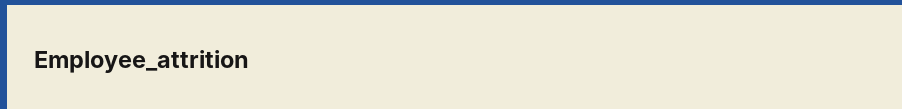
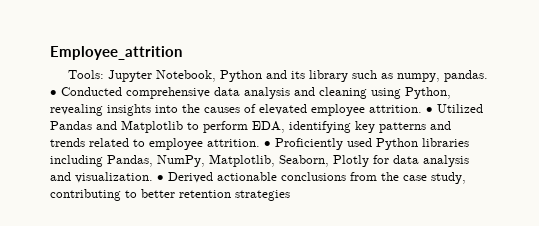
(249, 61) none -> [67,70,488,82] [50,87,451,99] [50,104,483,116] [50,120,451,133] [50,138,469,150] [50,154,469,167] [50,172,466,184] [50,189,290,201] // Tools: Jupyter Notebook, Python and its library such as numpy, pandas. • Conducted comprehensive data analysis and cleaning using Python, revealing insights into the causes of elevated employee attrition. • Utilized Pandas and Matplotlib to perform EDA, identifying key patterns and trends related to employee attrition. • Proficiently used Python libraries including Pandas, NumPy, Matplotlib, Seaborn, Plotly for data analysis and visualization. • Derived actionable conclusions from the case study, contributing to better retention strategies

